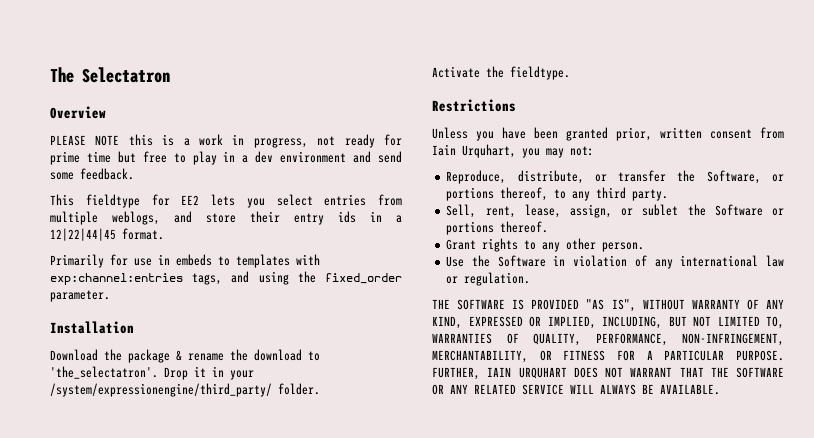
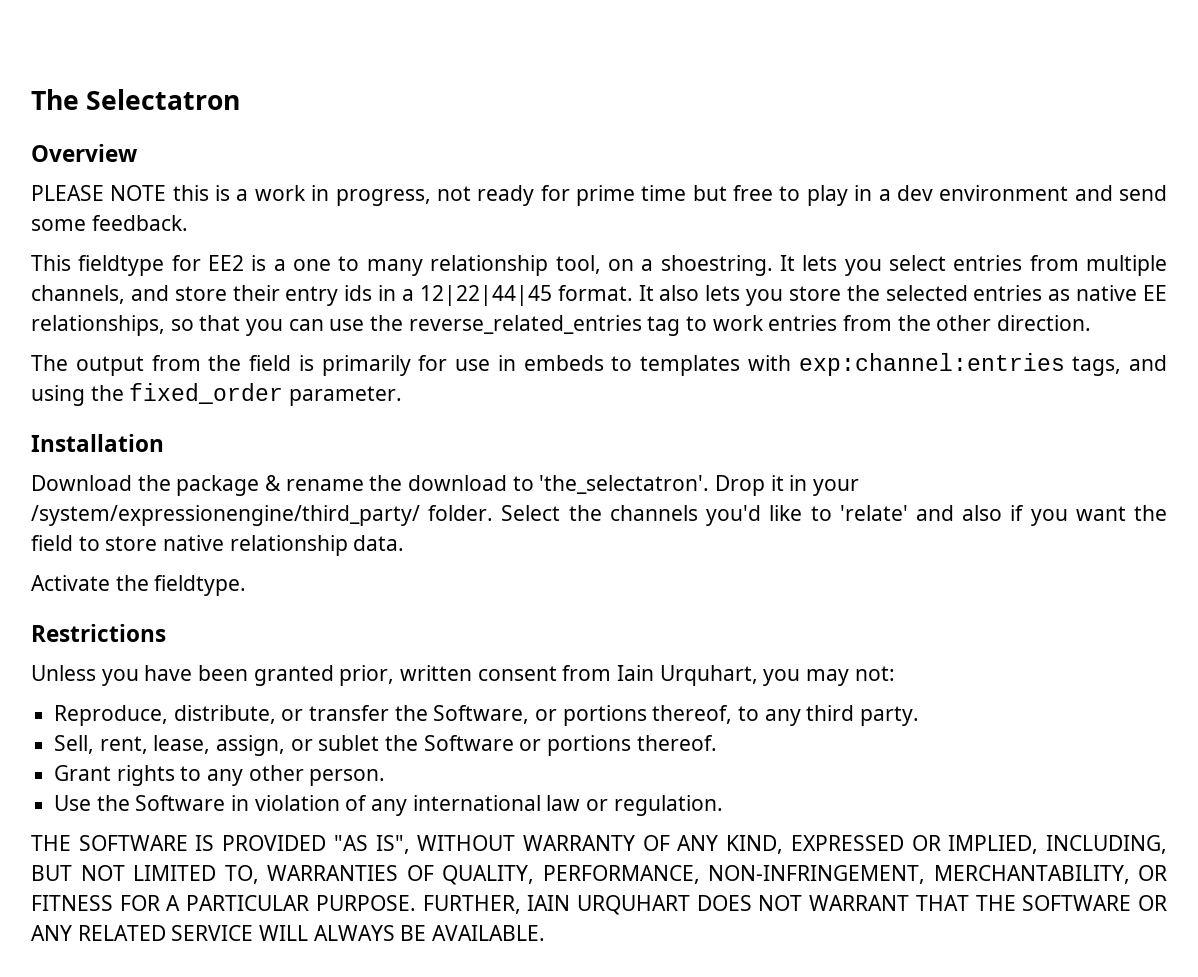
(200, 200) none -> [251,255,795,276] is a one to many relationship tool, on a shoestring. It
[112,211,160,225] weblogs, -> [31,285,125,304] channels,
[50,254,104,268] // Primarily -> [638,285,1167,306] [31,315,1092,336] [31,355,411,376] It also lets you store the selected entries as native EE relationships, so that you can use the reverse_related_entries tag to work entries from the other direction. // The output from the field is primarily
(320, 389) none -> [501,505,1167,526] [31,535,405,556] Select the channels you'd like to 'relate' and also if you want the field to store native relationship data.

